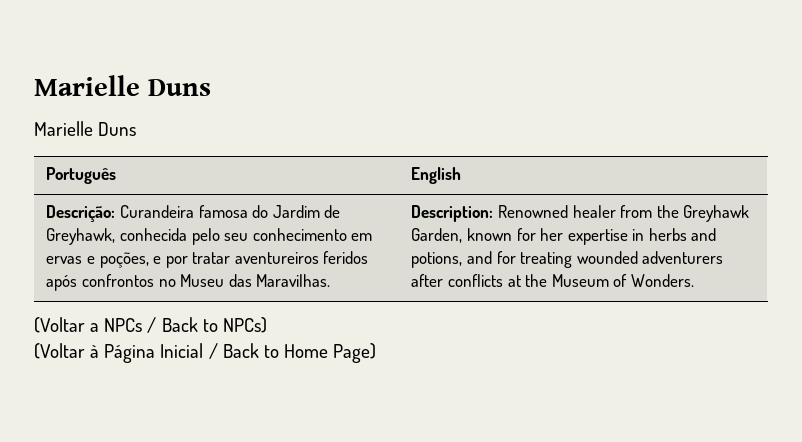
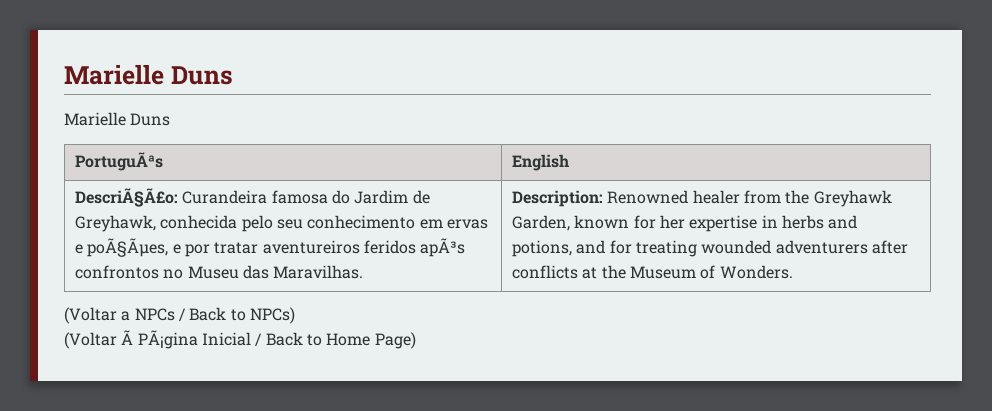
[46,167,117,184] Português -> [75,152,164,171] PortuguÃªs
[46,205,116,222] Descrição: -> [75,188,179,207] DescriÃ§Ã£o:
[99,252,149,268] poções, -> [87,238,169,257] poÃ§Ãµes,
[46,275,78,291] após -> [420,238,466,257] apÃ³s
[90,344,156,363] à Página -> [121,330,198,349] Ã PÃ¡gina

